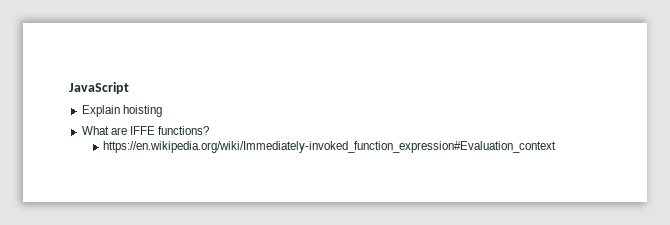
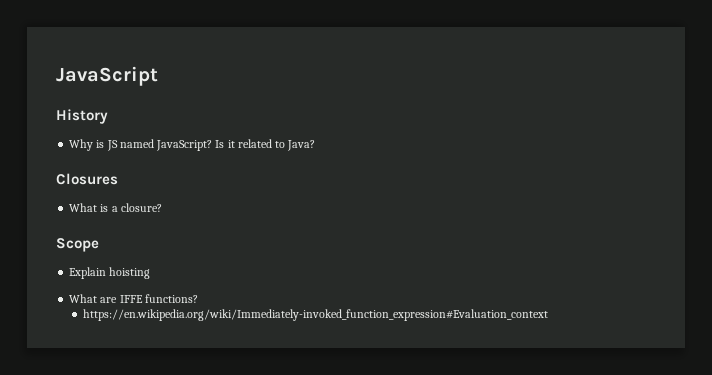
(129, 88) none -> [56,109,108,124] [69,139,316,151] [56,173,118,185] [69,203,162,212] [56,238,99,252] // History // Why is JS named JavaScript? Is it related to Java? // Closures // What is a closure? // Scope

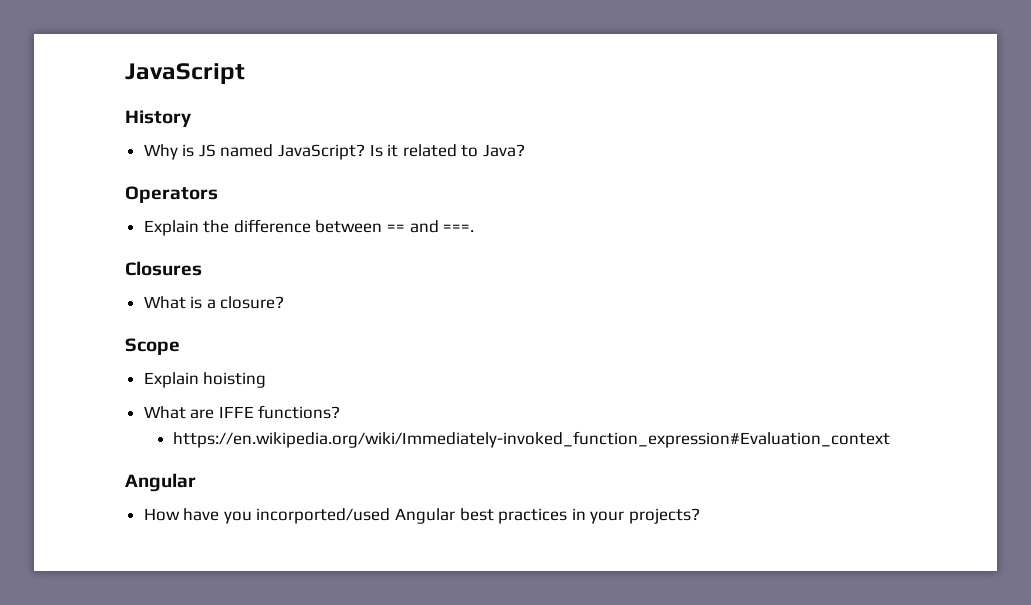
(316, 145) none -> [125,186,218,203] [143,219,475,236] // Operators // Explain the difference between == and ===.
(549, 315) none -> [125,473,196,492] [143,508,701,524] // Angular // How have you incorported/used Angular best practices in your projects?

